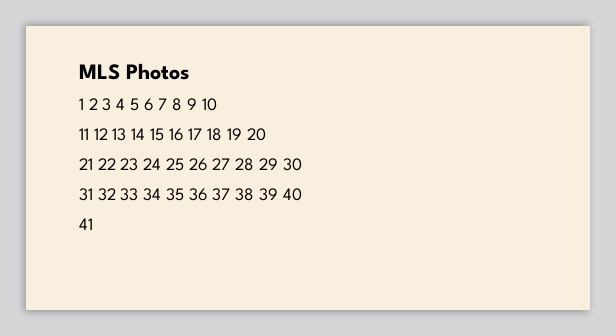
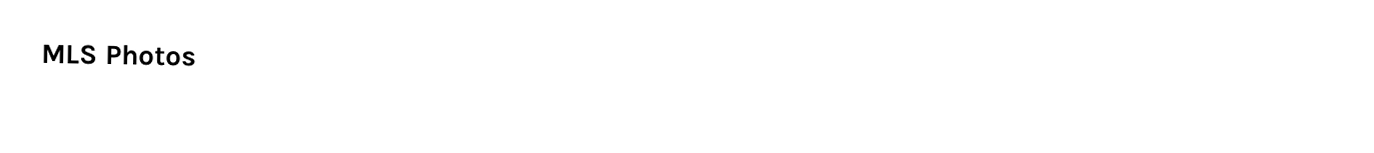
[79,98,217,111] [79,128,266,141] [79,158,302,171] [79,188,302,201] [79,218,93,230] // 1 2 3 4 5 6 7 8 9 10 // 11 12 13 14 15 16 17 18 19 20 // 21 22 23 24 25 26 27 28 29 30 // 31 32 33 34 35 36 37 38 39 40 // 41 -> (197, 55) none

